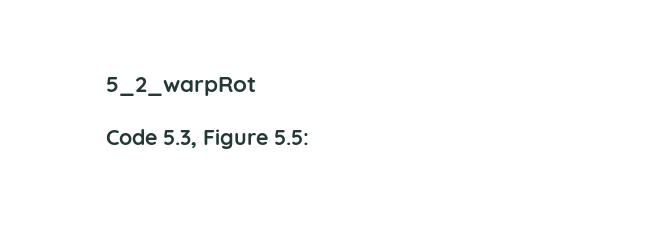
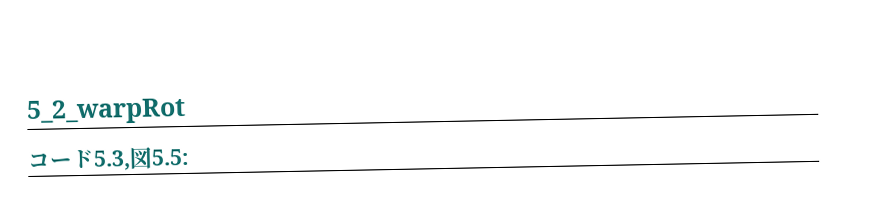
[106,129,268,149] Code 5.3, Figure -> [27,146,153,171] コード5.3,図

